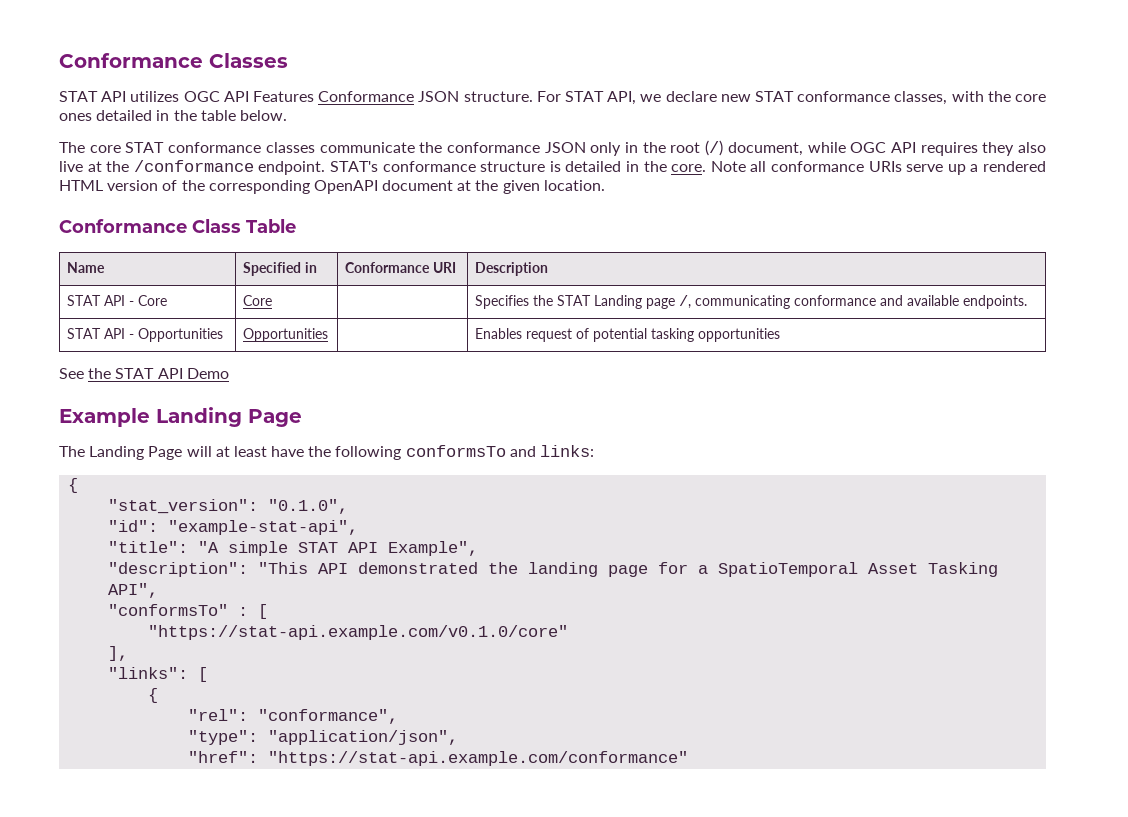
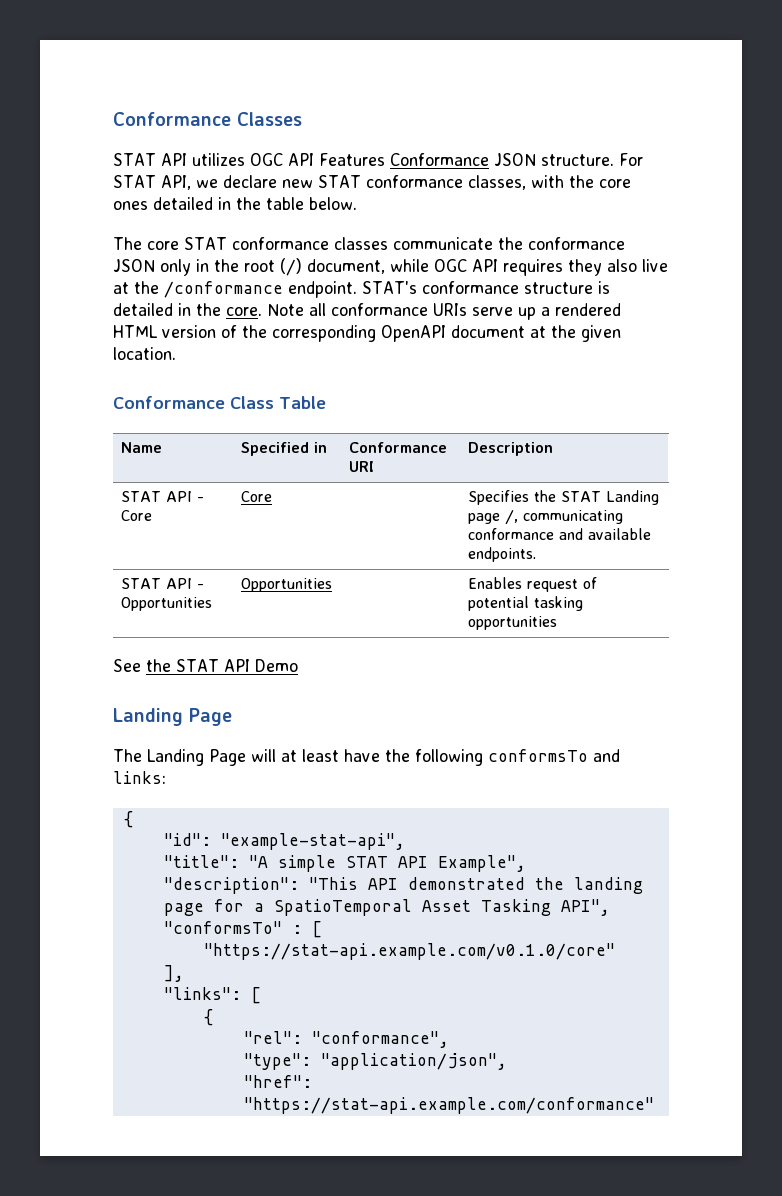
[59,408,150,427] Example -> (298, 665) none
[108,499,349,514] // "stat_version": "0.1.0", -> (133, 819) none

